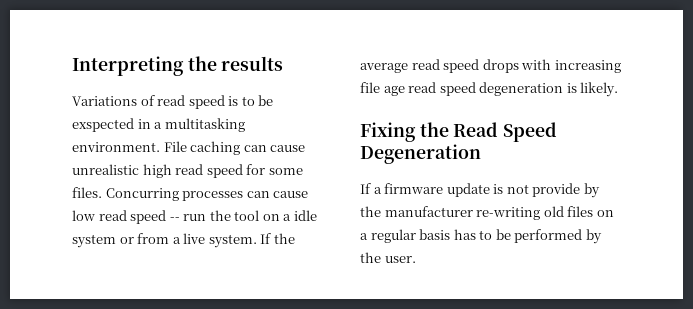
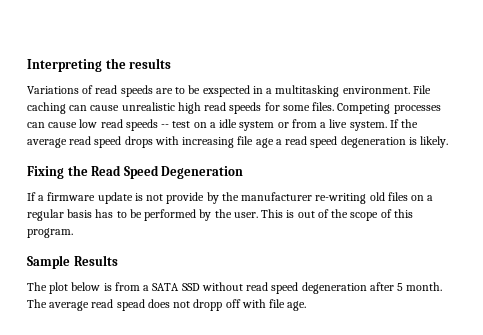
[188,95,239,109] speed is -> [120,85,173,97] speeds are
[206,164,243,178] speed -> [229,102,262,114] speeds
[105,188,179,201] Concurring -> [337,103,391,114] Competing
[130,210,260,224] speed -- run the tool -> [125,119,191,131] speeds -- test
(405, 91) none -> [275,139,282,145] a
(416, 259) none -> [261,209,413,221] [27,228,73,238] [27,255,118,269] [27,282,443,294] [27,299,307,311] This is out of the scope of this program. // Sample Results // The plot below is from a SATA SSD without read speed degeneration after 5 month. The average read spead does not dropp off with file age.

